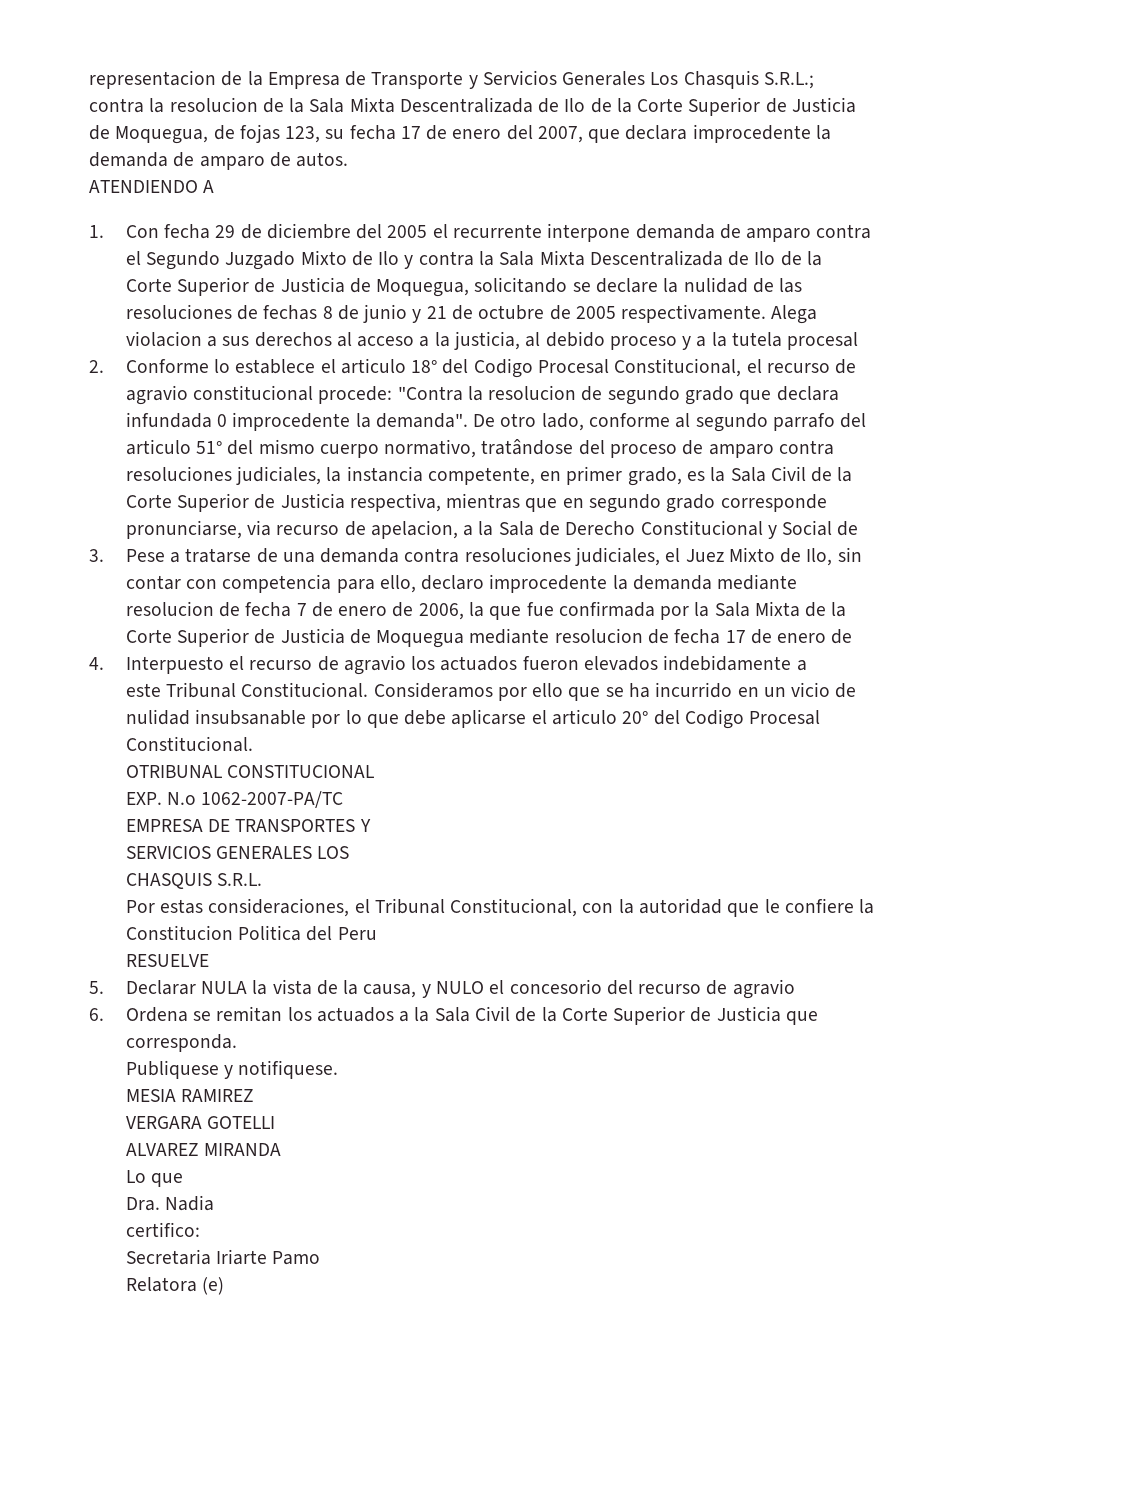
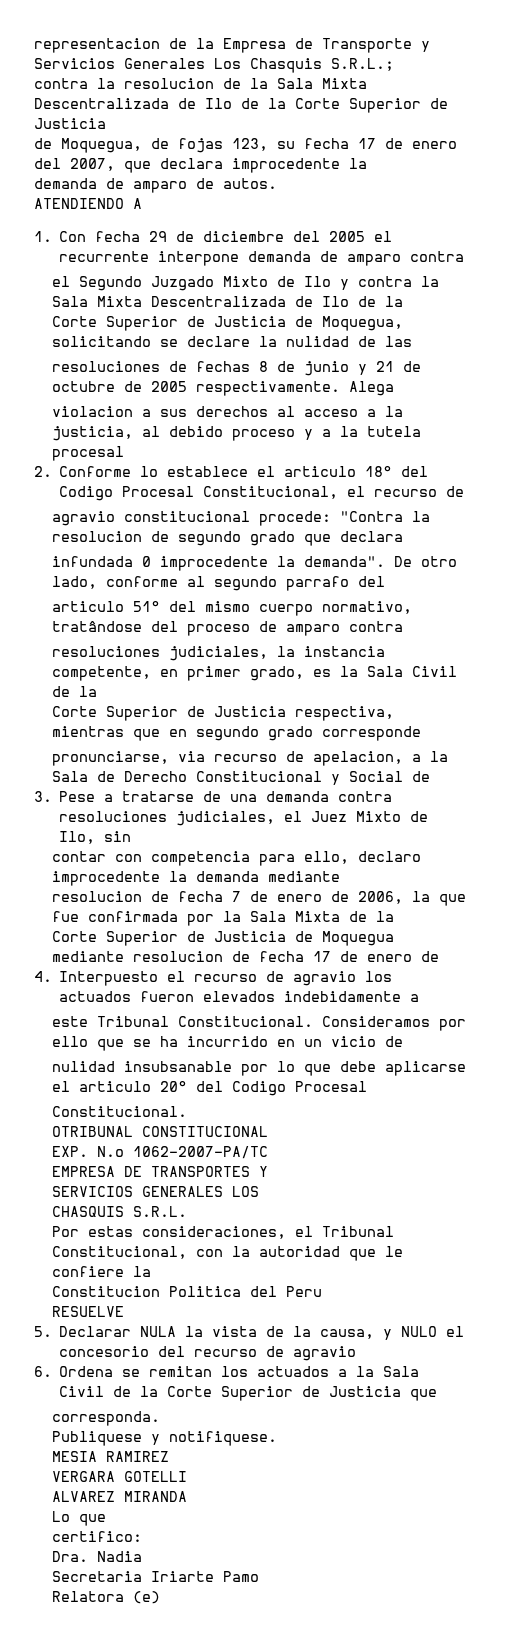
(184, 1180) none -> [51,1531,142,1542] // certifico:
[125,1222,200,1237] // certifico: -> (142, 1556) none

